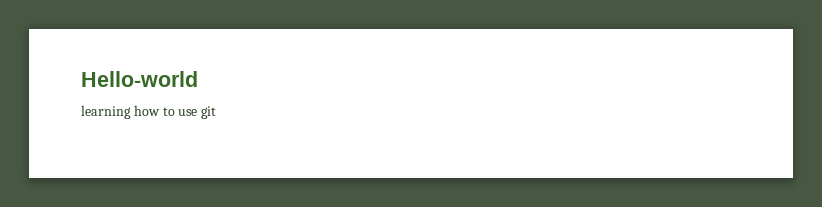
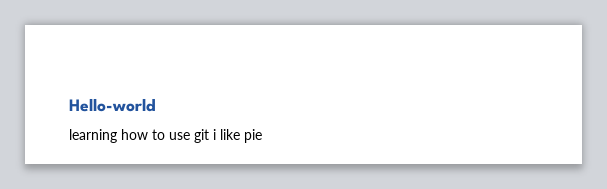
(217, 112) none -> [213,129,262,143] i like pie

